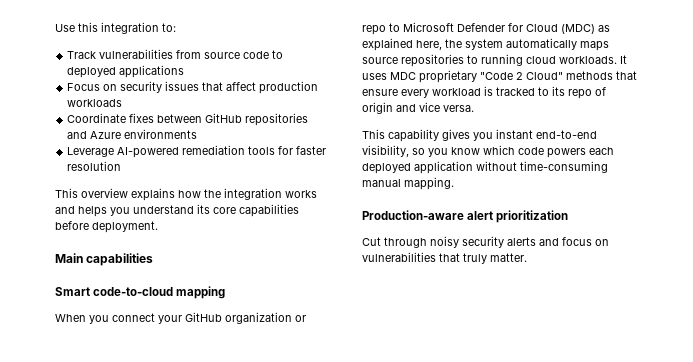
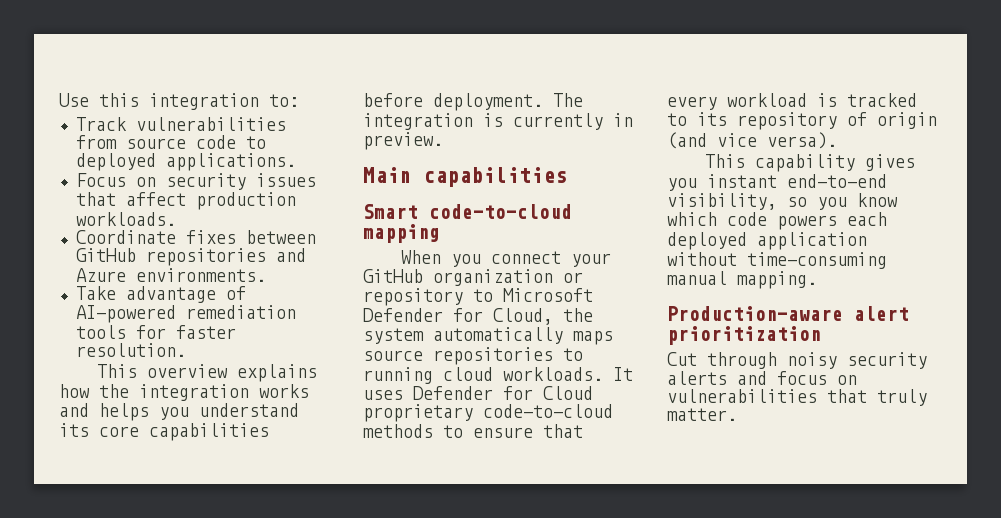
[119,65,185,78] applications -> [165,153,296,171] applications.
[67,99,123,107] workloads -> [75,212,176,226] workloads.
[124,129,198,139] [67,147,115,157] environments // Leverage -> [135,268,266,282] [75,286,246,303] environments. // Take advantage of
[67,161,122,171] resolution -> [75,343,186,357] resolution.
(158, 227) none -> [553,93,583,107] [363,113,633,130] [363,132,443,150] The integration is currently in preview.
[362,25,386,35] repo -> [363,288,463,306] repository
[526,24,610,34] [362,38,442,51] Cloud (MDC) as explained here, -> [493,308,553,325] Cloud,
[390,70,637,83] [362,89,398,96] MDC proprietary "Code 2 Cloud" methods that ensure -> [413,386,593,400] [363,404,613,422] [363,424,583,438] Defender for Cloud proprietary code-to-cloud methods to ensure that
[568,89,592,99] repo -> [737,112,837,130] repository
[396,102,474,112] and vice versa. -> [667,132,837,149] (and vice versa).

